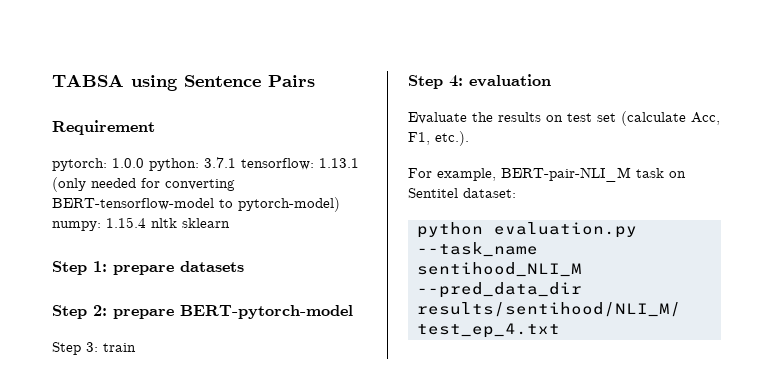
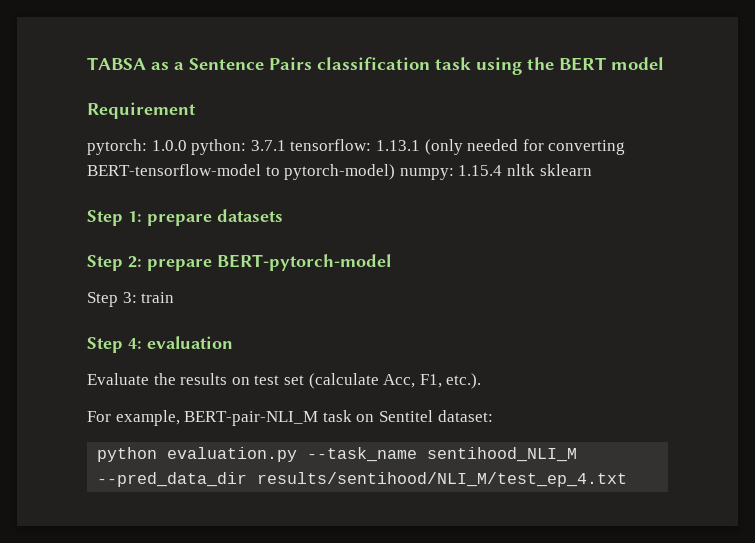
[131,75,178,91] using -> [151,62,184,70] as a
(315, 81) none -> [317,57,664,75] classification task using the BERT model

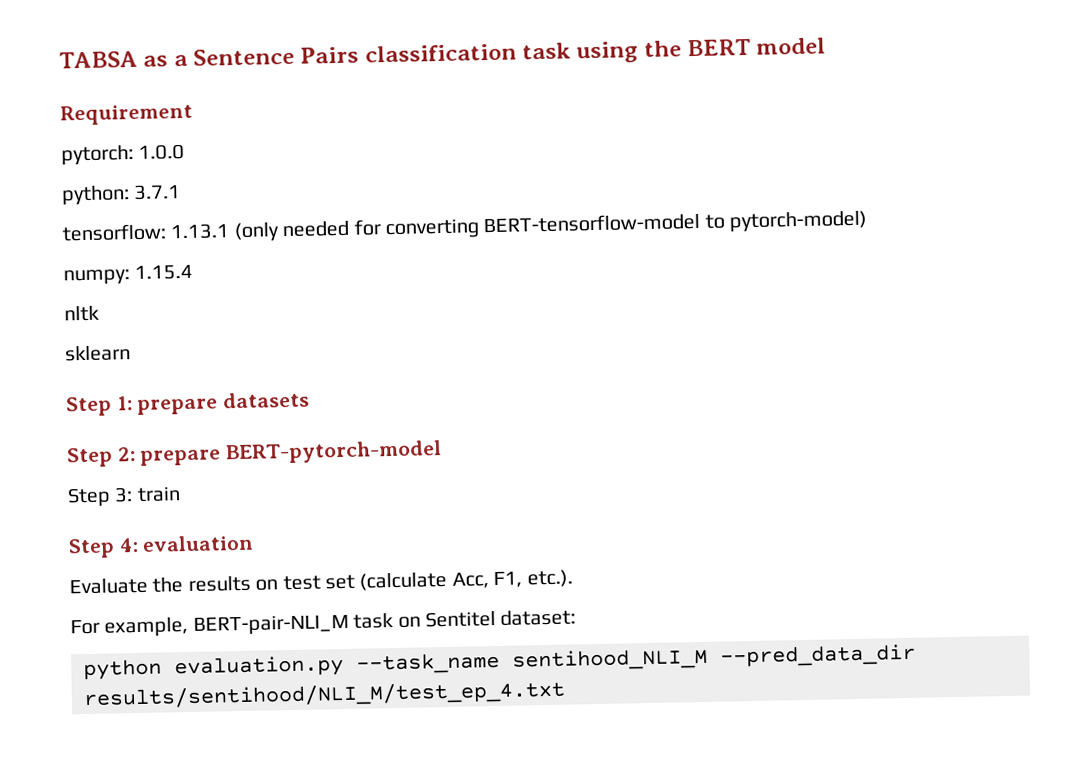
(187, 145) none -> (186, 151) //
(286, 145) none -> (182, 192) //
(396, 172) none -> (868, 221) //
(503, 170) none -> (194, 272) //
(535, 170) none -> (100, 313) //

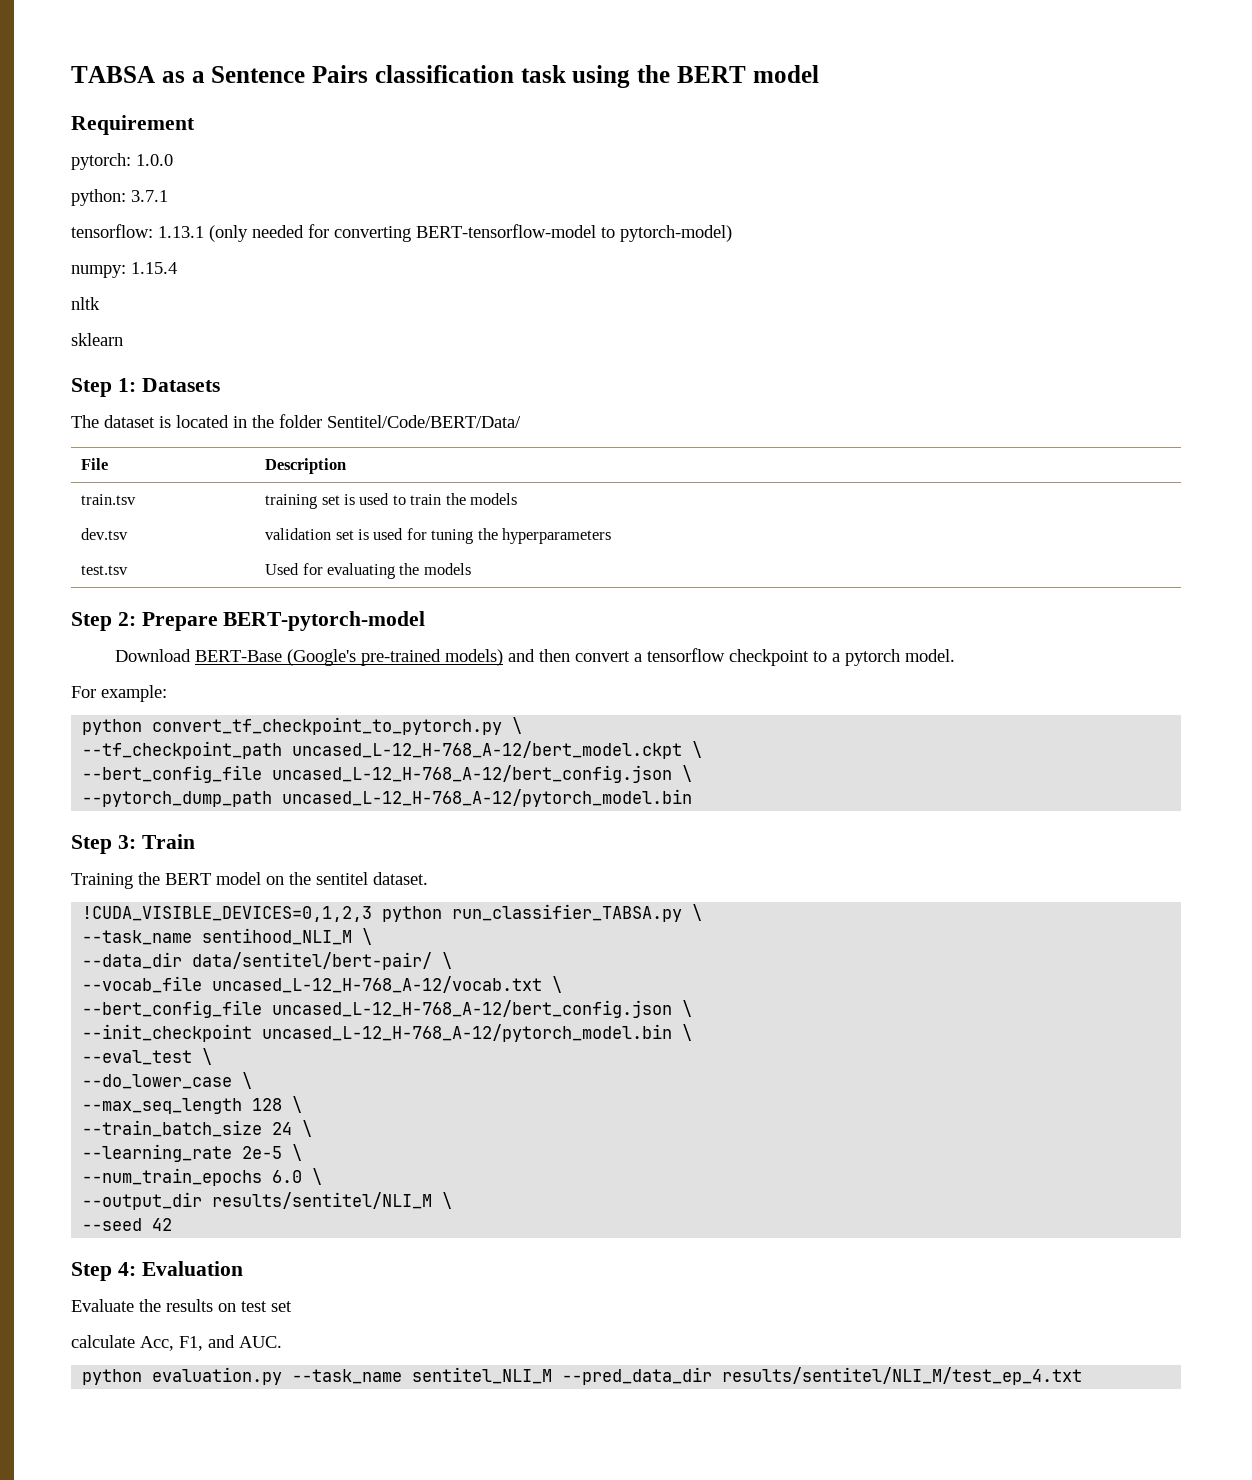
[137,391,311,415] prepare datasets -> [141,378,220,392] [71,414,521,428] [81,458,109,470] [265,458,347,474] [81,494,137,505] [265,493,518,509] [81,528,129,540] [265,528,612,544] [81,565,129,575] [265,563,471,579] Datasets // The dataset is located in the folder Sentitel/Code/BERT/Data/ // File | Description // train.tsv | training set is used to train the models // dev.tsv | validation set is used for tuning the hyperparameters // test.tsv | Used for evaluating the models
[140,449,222,466] prepare -> [141,612,218,631] Prepare
[67,486,181,508] Step 3: train -> [115,648,956,666] [71,685,167,702] [82,717,523,735] [82,741,703,759] [82,765,693,783] [82,789,693,807] [71,834,195,854] [71,872,428,889] [82,904,703,922] [82,928,373,945] [82,952,453,970] [82,976,563,993] [82,1000,693,1018] [82,1024,693,1042] [82,1048,213,1065] [82,1072,253,1089] [82,1096,303,1114] [82,1120,313,1137] [82,1144,303,1162] [82,1168,323,1186] [82,1192,453,1210] [82,1218,173,1231] Download BERT-Base (Google's pre-trained models) and then convert a tensorflow checkpoint to a pytorch model. // For example: // python convert_tf_checkpoint_to_pytorch.py \ // --tf_checkpoint_path uncased_L-12_H-768_A-12/bert_model.ckpt \ // --bert_config_file uncased_L-12_H-768_A-12/bert_config.json \ // --pytorch_dump_path uncased_L-12_H-768_A-12/pytorch_model.bin // Step 3: Train // Training the BERT model on the sentitel dataset. // !CUDA_VISIBLE_DEVICES=0,1,2,3 python run_classifier_TABSA.py \ // --task_name sentihood_NLI_M \ // --data_dir data/sentitel/bert-pair/ \ // --vocab_file uncased_L-12_H-768_A-12/vocab.txt \ // --bert_config_file uncased_L-12_H-768_A-12/bert_config.json \ // --init_checkpoint uncased_L-12_H-768_A-12/pytorch_model.bin \ // --eval_test \ // --do_lower_case \ // --max_seq_length 128 \ // --train_batch_size 24 \ // --learning_rate 2e-5 \ // --num_train_epochs 6.0 \ // --output_dir results/sentitel/NLI_M \ // --seed 42
[142,534,255,552] evaluation -> [141,1261,243,1276] Evaluation
[359,571,448,591] (calculate -> [71,1335,135,1348] // calculate
[526,569,573,588] [70,609,577,638] etc.). // For example, BERT-pair-NLI_M task on Sentitel dataset: -> [208,1335,282,1348] and AUC.
[512,643,916,672] [83,680,566,711] sentihood_NLI_M --pred_data_dir results/sentihood/NLI_M/test_ep_4.txt -> [412,1367,1083,1385] sentitel_NLI_M --pred_data_dir results/sentitel/NLI_M/test_ep_4.txt

